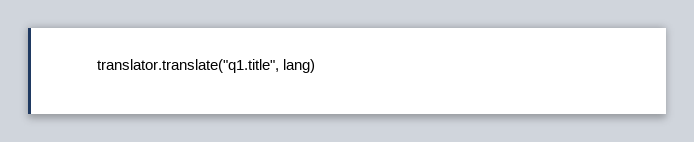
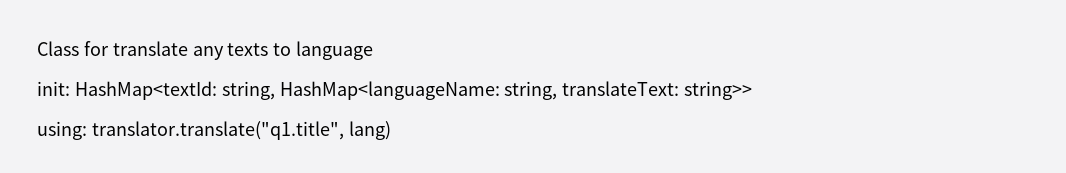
(97, 66) none -> [37,41,374,60] [37,81,753,100] [37,121,87,140] Class for translate any texts to language // init: HashMap<textId: string, HashMap<languageName: string, translateText: string>> // using:

